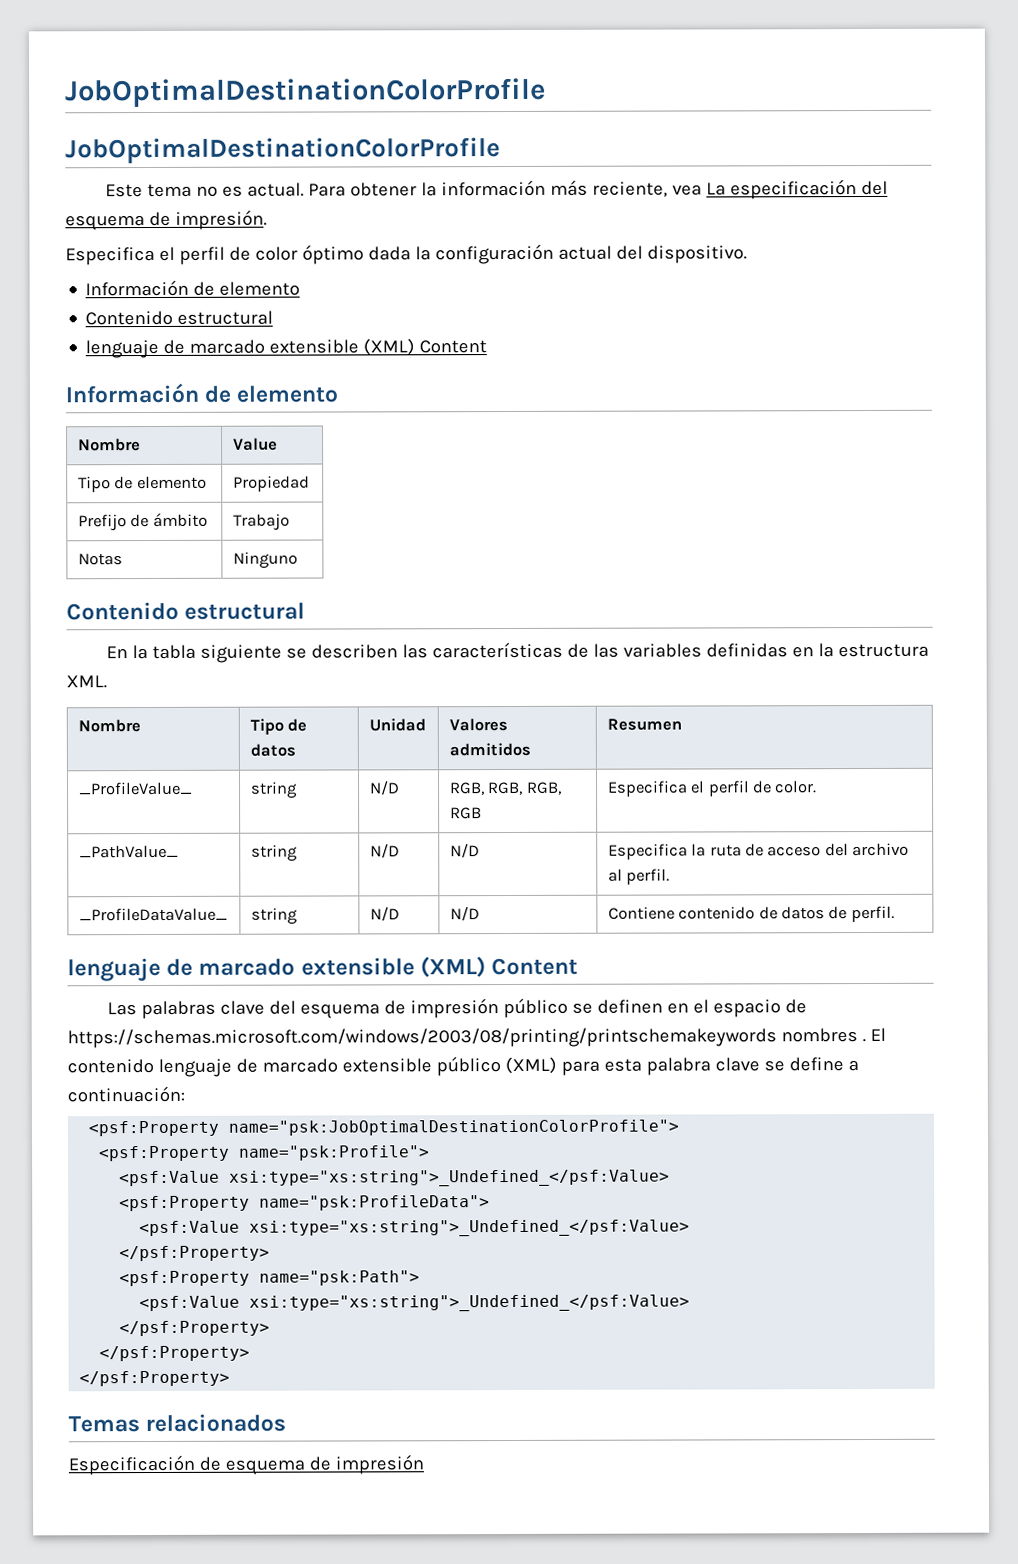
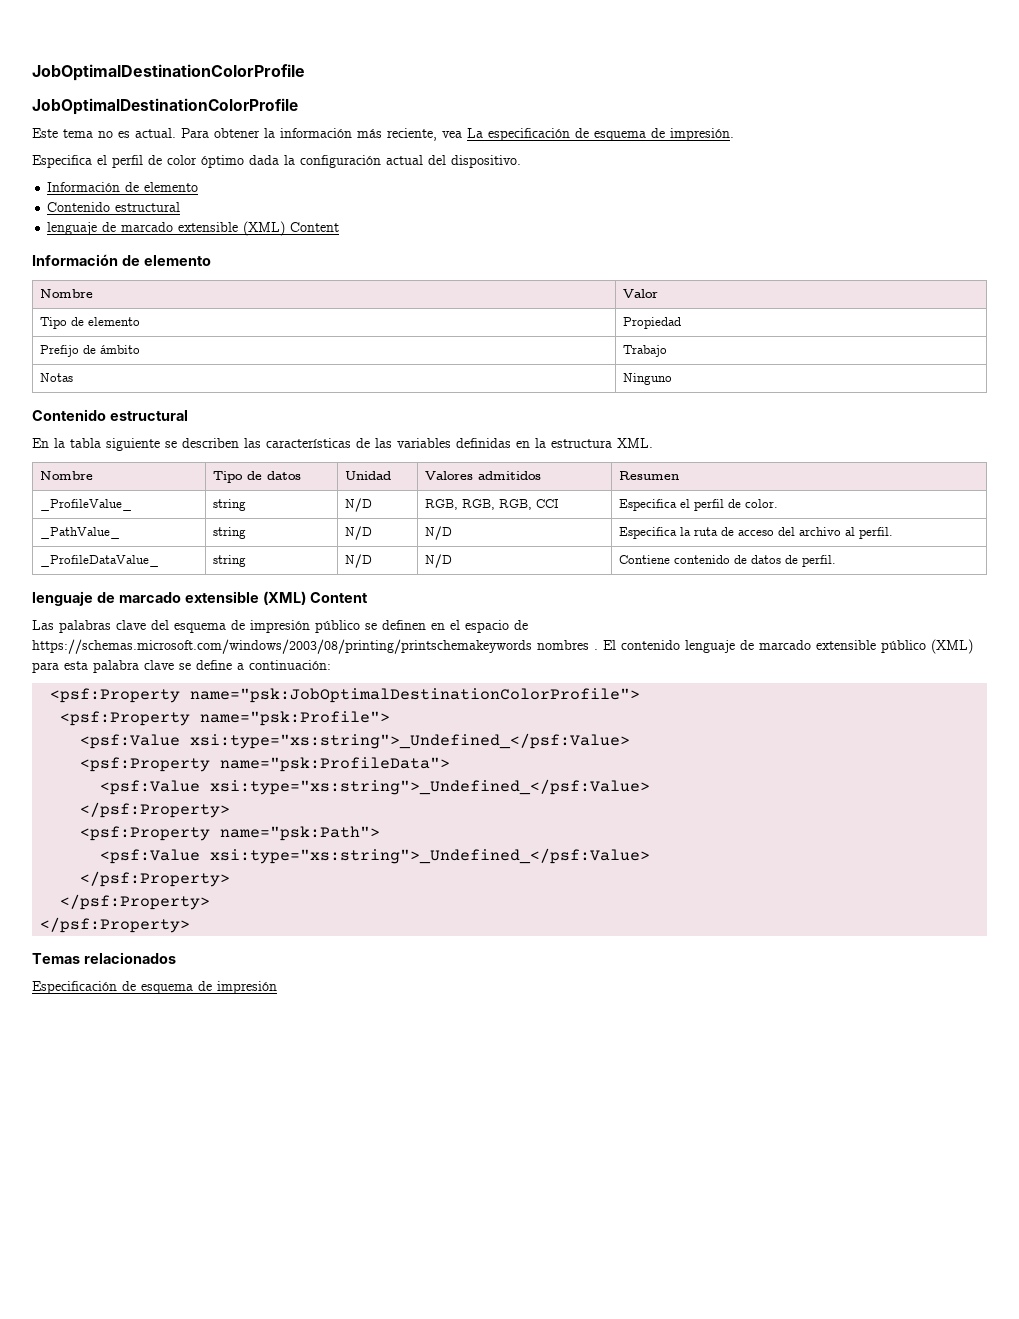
[860,180,888,196] del -> [575,128,589,138] de
[232,437,278,451] Value -> [622,289,658,298] Valor
[449,807,482,820] RGB -> [535,499,559,508] CCI

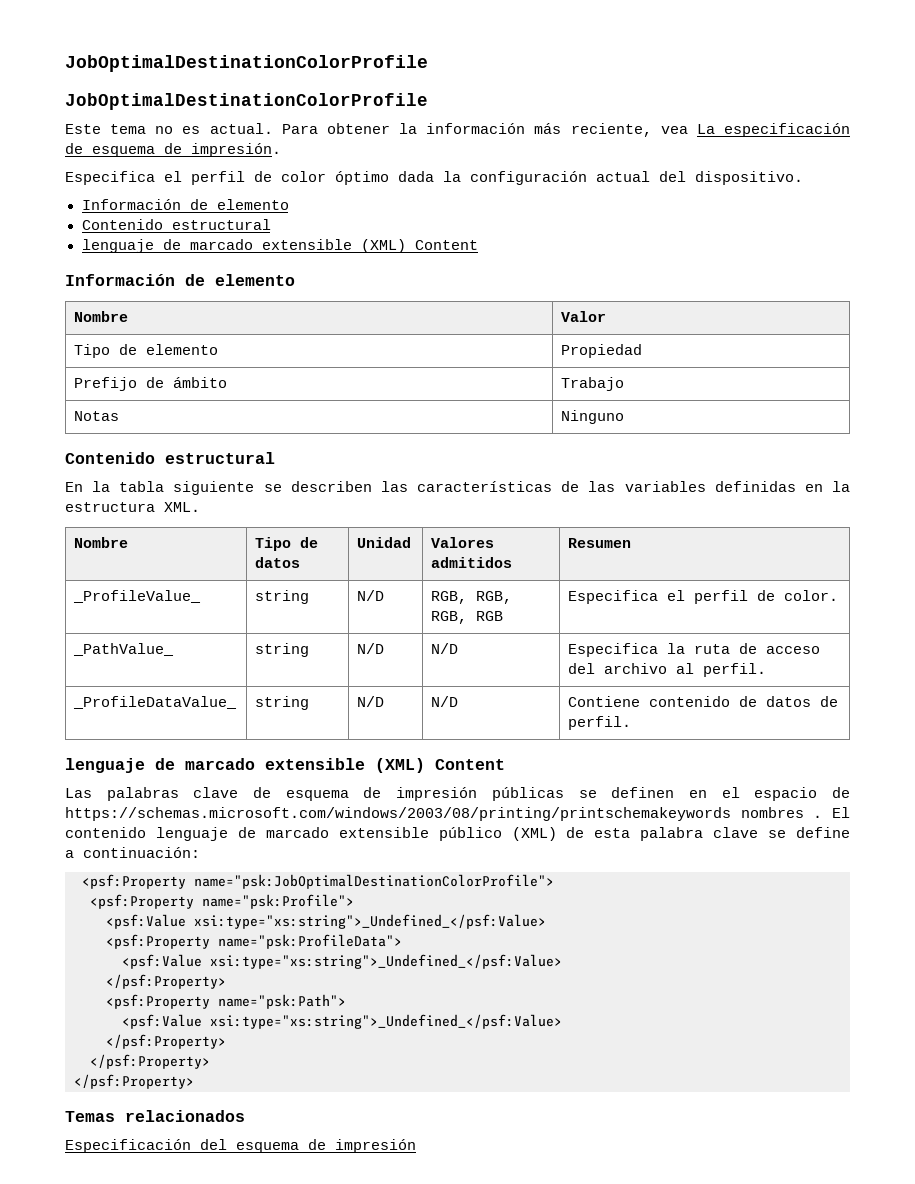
[535,499,559,508] CCI -> [476,611,504,621] RGB
[151,620,360,633] del esquema de impresión público -> [253,787,564,801] de esquema de impresión públicas
[32,662,59,673] para -> [566,827,585,838] de
[122,981,136,991] de -> [200,1139,227,1150] del

